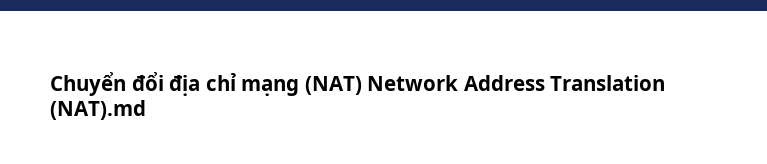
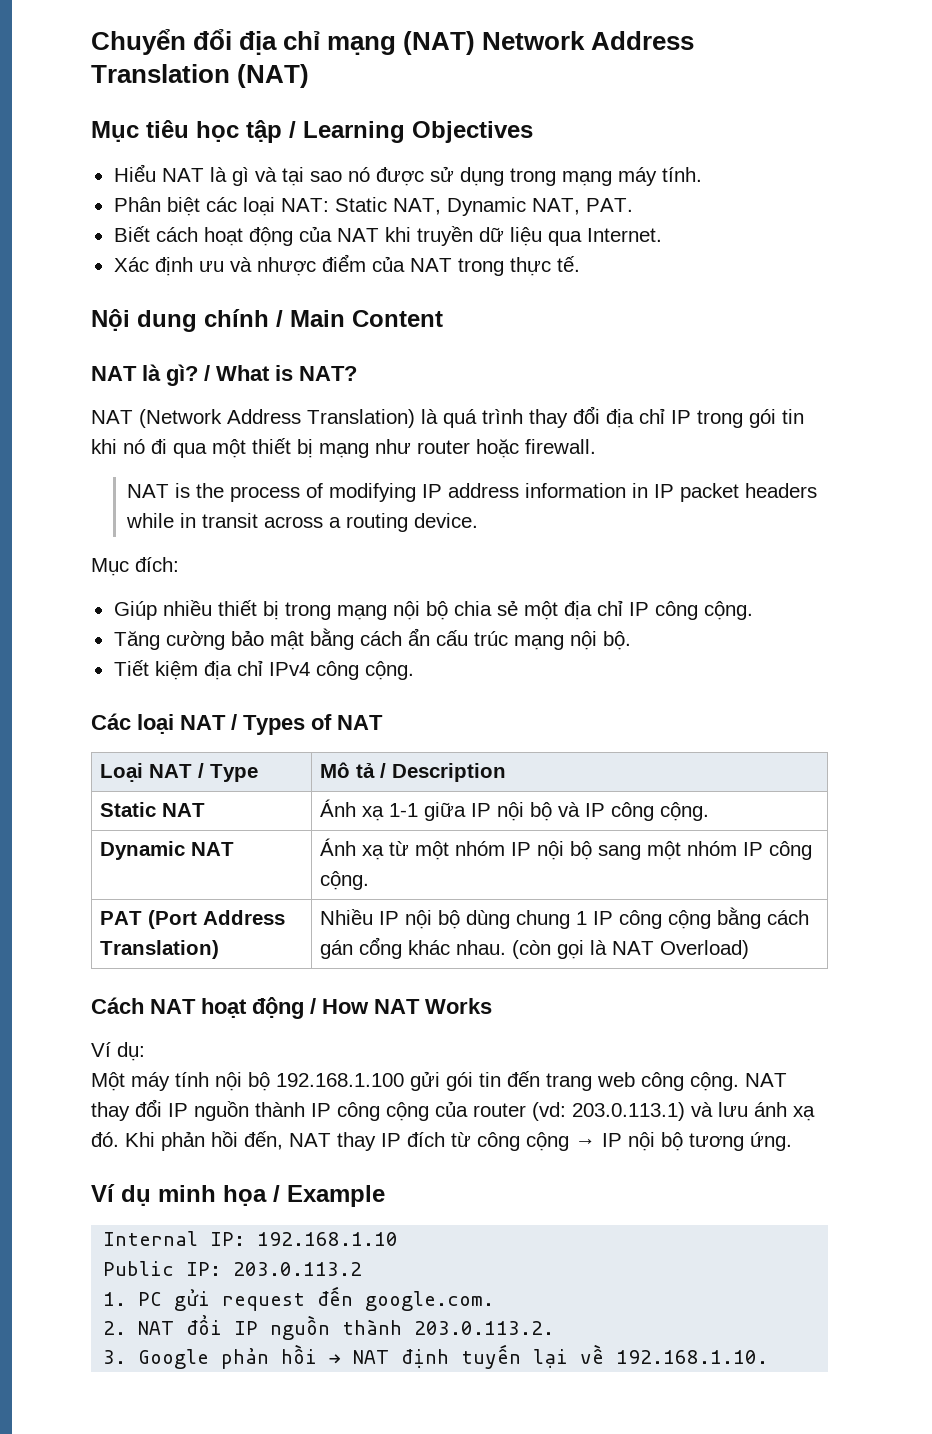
[50,100,146,120] (NAT).md -> [237,64,310,88] [91,120,533,143] [113,164,702,186] [113,197,633,216] [113,226,662,246] [113,254,580,276] [91,309,443,332] [91,364,357,386] [91,406,804,428] [91,438,596,458] [126,483,817,502] [125,513,478,532] [91,557,179,576] [113,600,753,620] [113,628,631,650] [113,660,414,680] [91,713,383,735] [100,763,259,782] [320,762,507,782] [100,802,206,817] [320,799,710,821] [100,841,235,860] [320,838,813,860] [320,871,370,890] [100,910,286,929] [100,940,220,959] [320,907,810,929] [320,937,750,959] [91,997,492,1019] [91,1042,145,1061] [91,1071,787,1091] [91,1099,815,1121] [91,1131,792,1151] [91,1184,385,1207] [103,1231,399,1246] [103,1261,363,1276] [103,1286,495,1311] [103,1315,555,1340] [103,1344,769,1369] (NAT) // Mục tiêu học tập / Learning Objectives // Hiểu NAT là gì và tại sao nó được sử dụng trong mạng máy tính. // Phân biệt các loại NAT: Static NAT, Dynamic NAT, PAT. // Biết cách hoạt động của NAT khi truyền dữ liệu qua Internet. // Xác định ưu và nhược điểm của NAT trong thực tế. // Nội dung chính / Main Content // NAT là gì? / What is NAT? // NAT (Network Address Translation) là quá trình thay đổi địa chỉ IP trong gói tin khi nó đi qua một thiết bị mạng như router hoặc firewall. // NAT is the process of modifying IP address information in IP packet headers while in transit across a routing device. // Mục đích: // Giúp nhiều thiết bị trong mạng nội bộ chia sẻ một địa chỉ IP công cộng. // Tăng cường bảo mật bằng cách ẩn cấu trúc mạng nội bộ. // Tiết kiệm địa chỉ IPv4 công cộng. // Các loại NAT / Types of NAT // Loại NAT / Type | Mô tả / Description // Static NAT | Ánh xạ 1-1 giữa IP nội bộ và IP công cộng. // Dynamic NAT | Ánh xạ từ một nhóm IP nội bộ sang một nhóm IP công cộng. // PAT (Port Address Translation) | Nhiều IP nội bộ dùng chung 1 IP công cộng bằng cách gán cổng khác nhau. (còn gọi là NAT Overload) // Cách NAT hoạt động / How NAT Works // Ví dụ: // Một máy tính nội bộ 192.168.1.100 gửi gói tin đến trang web công cộng. NAT thay đổi IP nguồn thành IP công cộng của router (vd: 203.0.113.1) và lưu ánh xạ đó. Khi phản hồi đến, NAT thay IP đích từ công cộng → IP nội bộ tương ứng. // Ví dụ minh họa / Example // Internal IP: 192.168.1.10 // Public IP: 203.0.113.2 // 1. PC gửi request đến google.com. // 2. NAT đổi IP nguồn thành 203.0.113.2. // 3. Google phản hồi → NAT định tuyến lại về 192.168.1.10.

